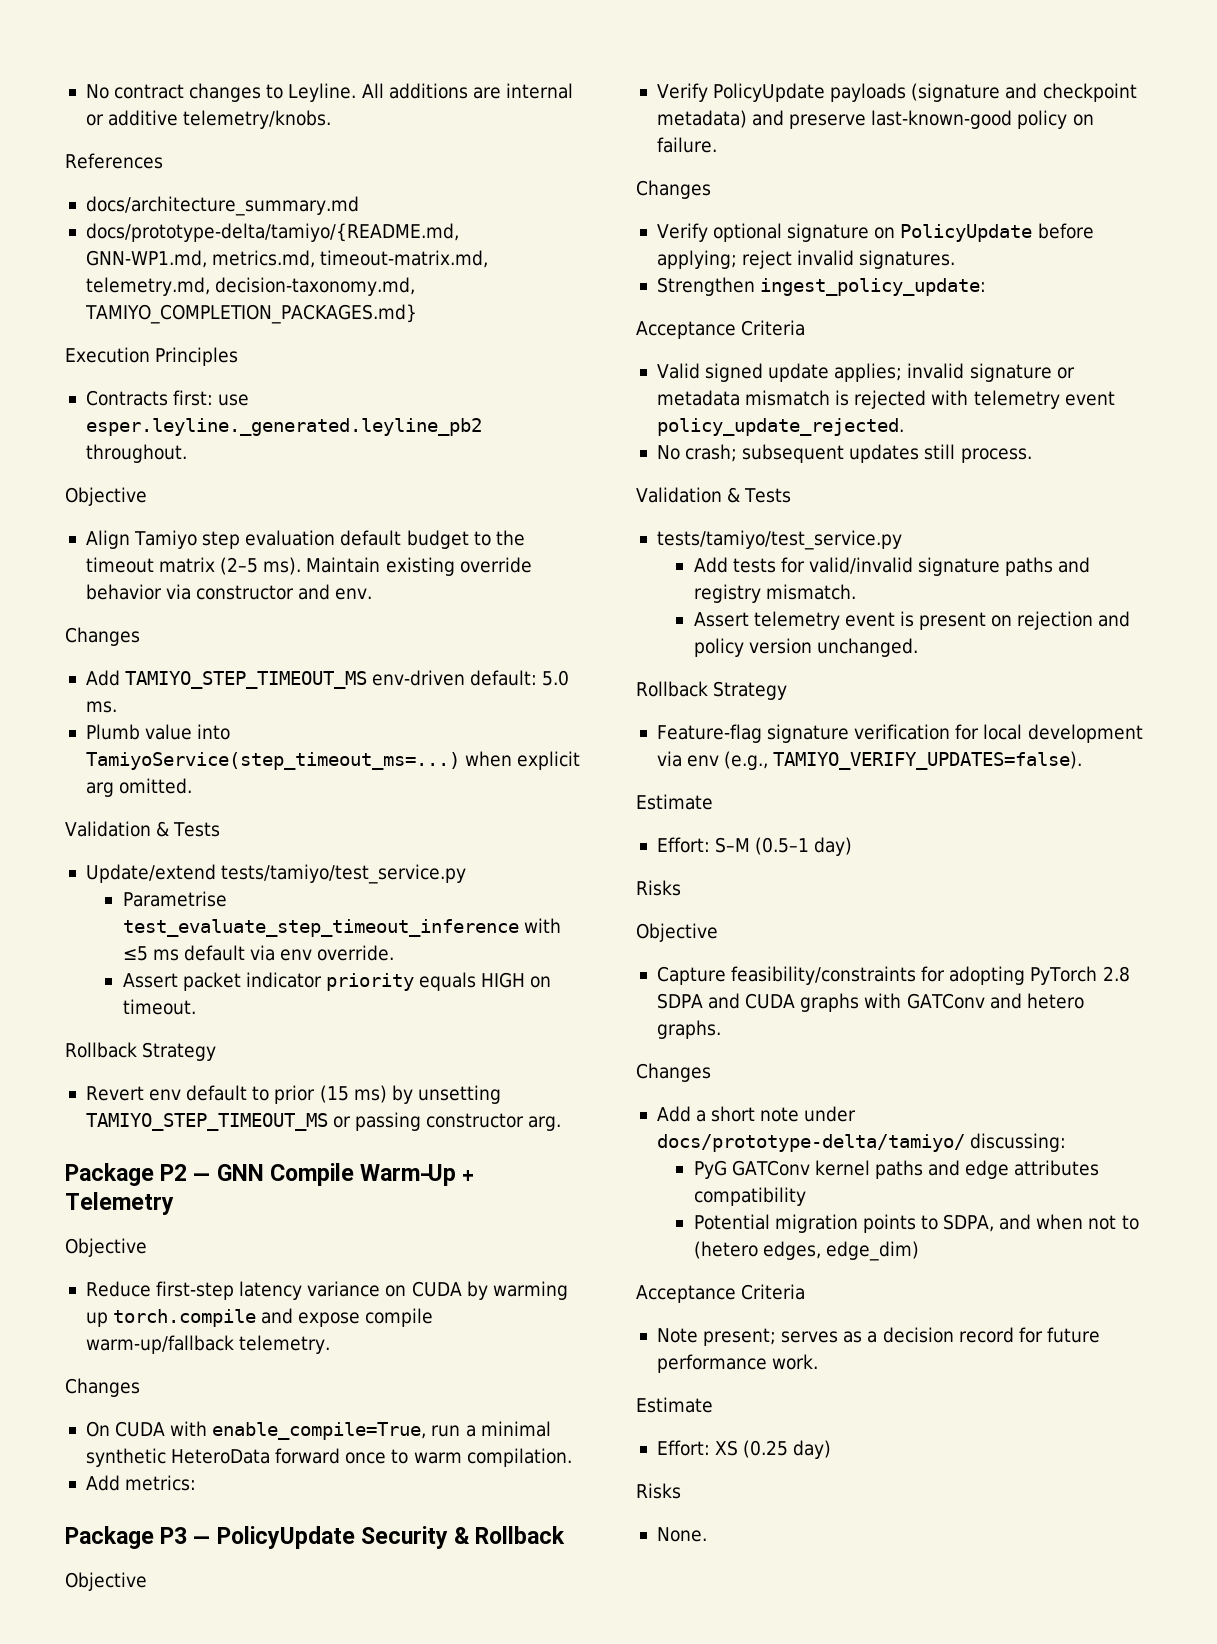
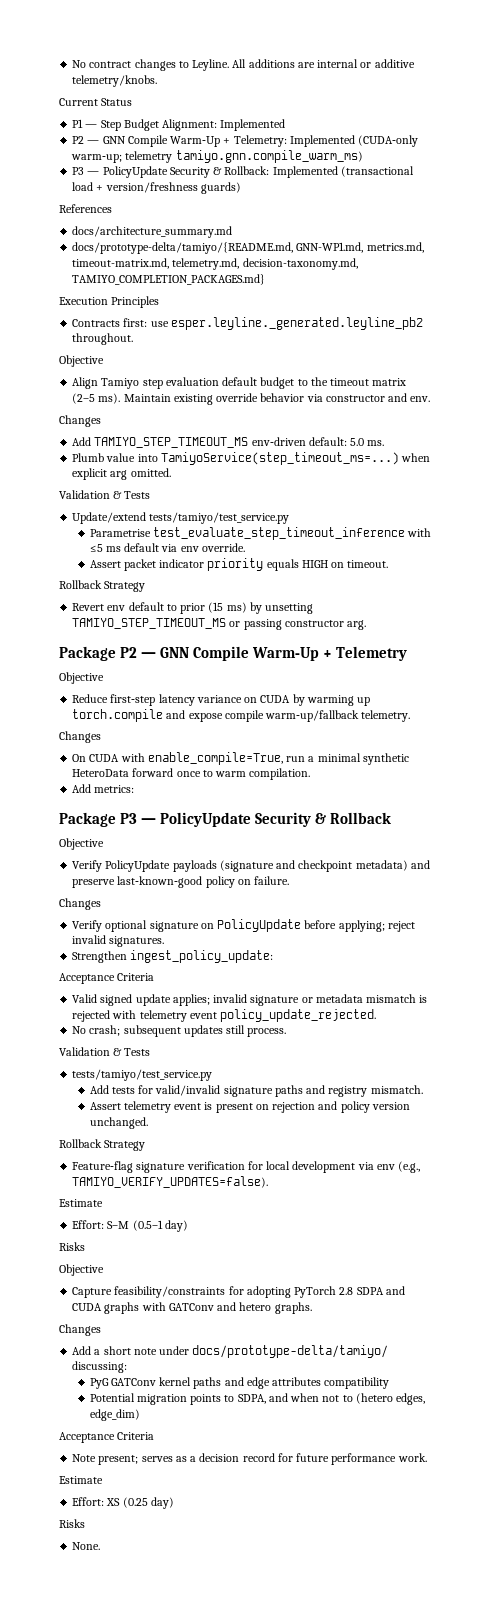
(332, 119) none -> [59,98,133,106] [72,119,286,131] [72,135,419,147] [71,150,363,163] [72,166,414,178] [72,182,241,194] // Current Status // P1 — Step Budget Alignment: Implemented // P2 — GNN Compile Warm‑Up + Telemetry: Implemented (CUDA‑only warm‑up; telemetry tamiyo.gnn.compile_warm_ms) // P3 — PolicyUpdate Security & Rollback: Implemented (transactional load + version/freshness guards)

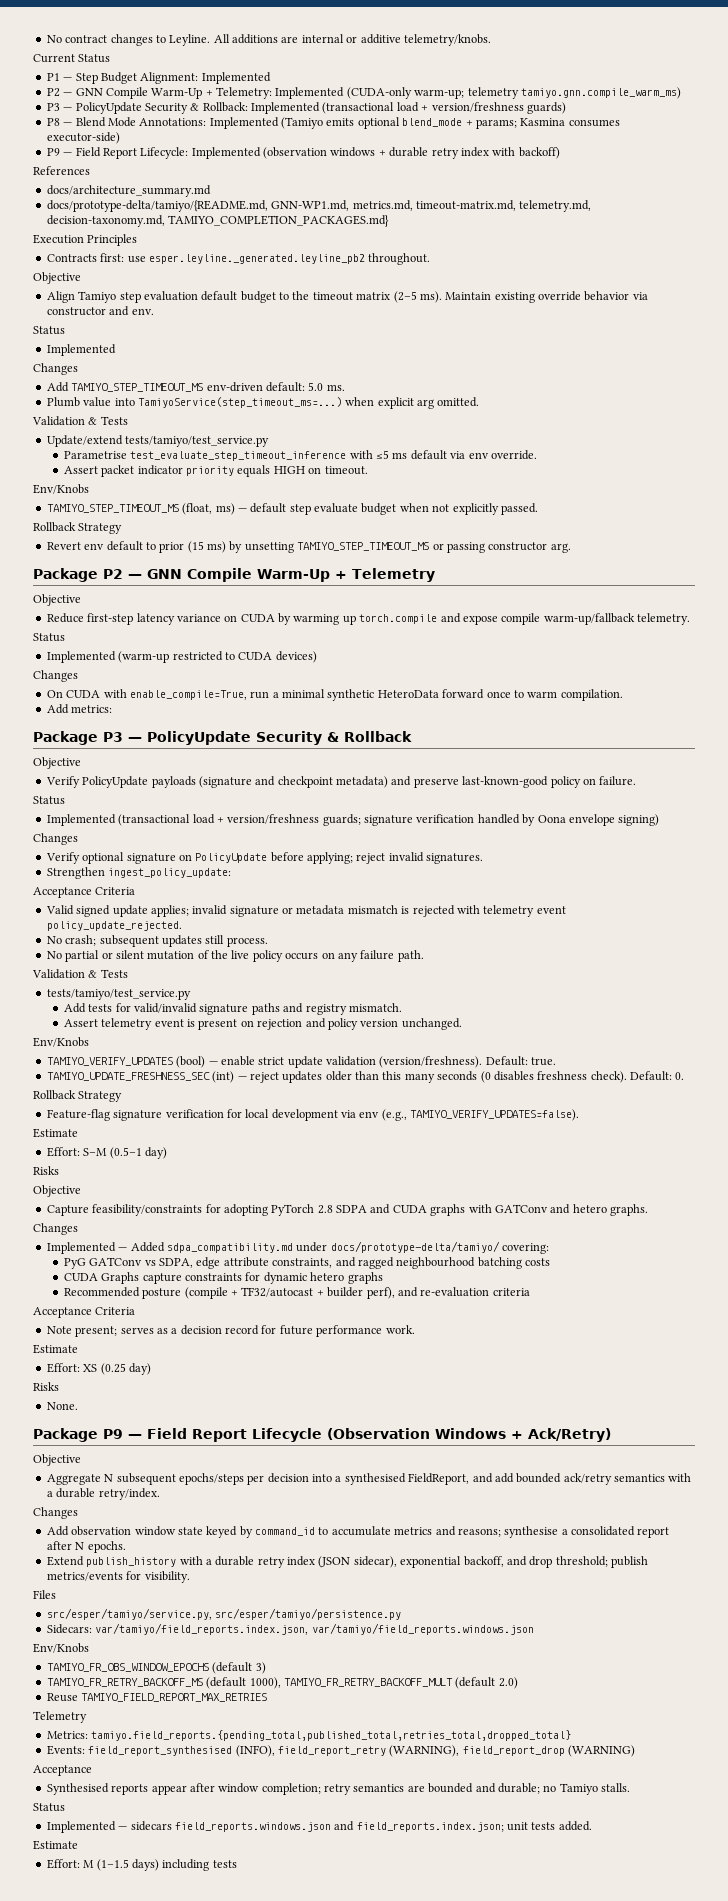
(241, 188) none -> [46,117,620,129] [46,132,120,144] [46,147,560,159] // P8 — Blend Mode Annotations: Implemented (Tamiyo emits optional blend_mode + params; Kasmina consumes executor‑side) // P9 — Field Report Lifecycle: Implemented (observation windows + durable retry index with backoff)
(431, 399) none -> [33,326,65,335] [46,344,116,356] // Status // Implemented
(389, 564) none -> [33,484,89,494] [46,503,538,515] // Env/Knobs // TAMIYO_STEP_TIMEOUT_MS (float, ms) — default step evaluate budget when not explicitly passed.
(411, 716) none -> [33,633,65,642] [46,651,317,663] // Status // Implemented (warm‑up restricted to CUDA devices)
(290, 880) none -> [33,796,65,805] [46,814,660,826] // Status // Implemented (transactional load + version/freshness guards; signature verification handled by Oona envelope signing)
(287, 1032) none -> [46,950,424,962] // No partial or silent mutation of the live policy occurs on any failure path.
(148, 1123) none -> [33,1037,89,1047] [46,1056,557,1068] [46,1071,685,1083] // Env/Knobs // TAMIYO_VERIFY_UPDATES (bool) — enable strict update validation (version/freshness). Default: true. // TAMIYO_UPDATE_FRESHNESS_SEC (int) — reject updates older than this many seconds (0 disables freshness check). Default: 0.
[72,1346,157,1355] Add a short note -> [46,1242,293,1254] Implemented — Added sdpa_compatibility.md
[72,1361,128,1373] discussing: -> [502,1243,549,1254] covering:
[159,1377,390,1389] [89,1393,426,1405] [89,1409,140,1421] kernel paths and edge attributes compatibility // Potential migration points to SDPA, and when not to (hetero edges, edge_dim) -> [144,1257,551,1269] [63,1272,383,1284] [63,1287,530,1299] vs SDPA, edge attribute constraints, and ragged neighbourhood batching costs // CUDA Graphs capture constraints for dynamic hetero graphs // Recommended posture (compile + TF32/autocast + builder perf), and re‑evaluation criteria
(101, 1546) none -> [33,1428,611,1442] [33,1454,81,1466] [46,1473,692,1485] [46,1488,160,1500] [33,1507,78,1519] [46,1526,670,1538] [46,1541,126,1553] [46,1556,648,1568] [46,1571,190,1583] [33,1590,56,1599] [46,1608,402,1620] [46,1623,534,1635] [33,1643,89,1653] [46,1662,266,1674] [46,1677,518,1689] [46,1693,268,1702] [33,1711,87,1723] [46,1730,572,1741] [46,1745,635,1757] [33,1765,92,1776] [46,1783,630,1795] [33,1803,65,1812] [46,1821,592,1833] [33,1840,78,1850] [46,1859,237,1871] // Package P9 — Field Report Lifecycle (Observation Windows + Ack/Retry) // Objective // Aggregate N subsequent epochs/steps per decision into a synthesised FieldReport, and add bounded ack/retry semantics with a durable retry/index. // Changes // Add observation window state keyed by command_id to accumulate metrics and reasons; synthesise a consolidated report after N epochs. // Extend publish_history with a durable retry index (JSON sidecar), exponential backoff, and drop threshold; publish metrics/events for visibility. // Files // src/esper/tamiyo/service.py, src/esper/tamiyo/persistence.py // Sidecars: var/tamiyo/field_reports.index.json, var/tamiyo/field_reports.windows.json // Env/Knobs // TAMIYO_FR_OBS_WINDOW_EPOCHS (default 3) // TAMIYO_FR_RETRY_BACKOFF_MS (default 1000), TAMIYO_FR_RETRY_BACKOFF_MULT (default 2.0) // Reuse TAMIYO_FIELD_REPORT_MAX_RETRIES // Telemetry // Metrics: tamiyo.field_reports.{pending_total,published_total,retries_total,dropped_total} // Events: field_report_synthesised (INFO), field_report_retry (WARNING), field_report_drop (WARNING) // Acceptance // Synthesised reports appear after window completion; retry semantics are bounded and durable; no Tamiyo stalls. // Status // Implemented — sidecars field_reports.windows.json and field_reports.index.json; unit tests added. // Estimate // Effort: M (1–1.5 days) including tests

